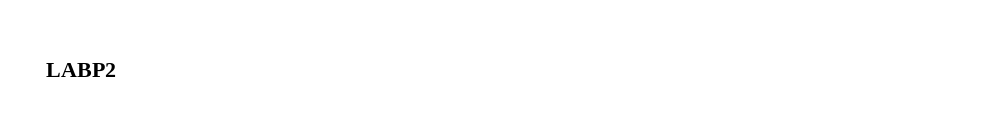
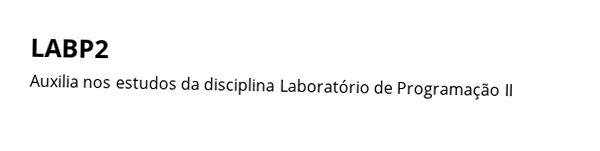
(116, 70) none -> [29,73,513,100] // Auxilia nos estudos da disciplina Laboratório de Programação II

